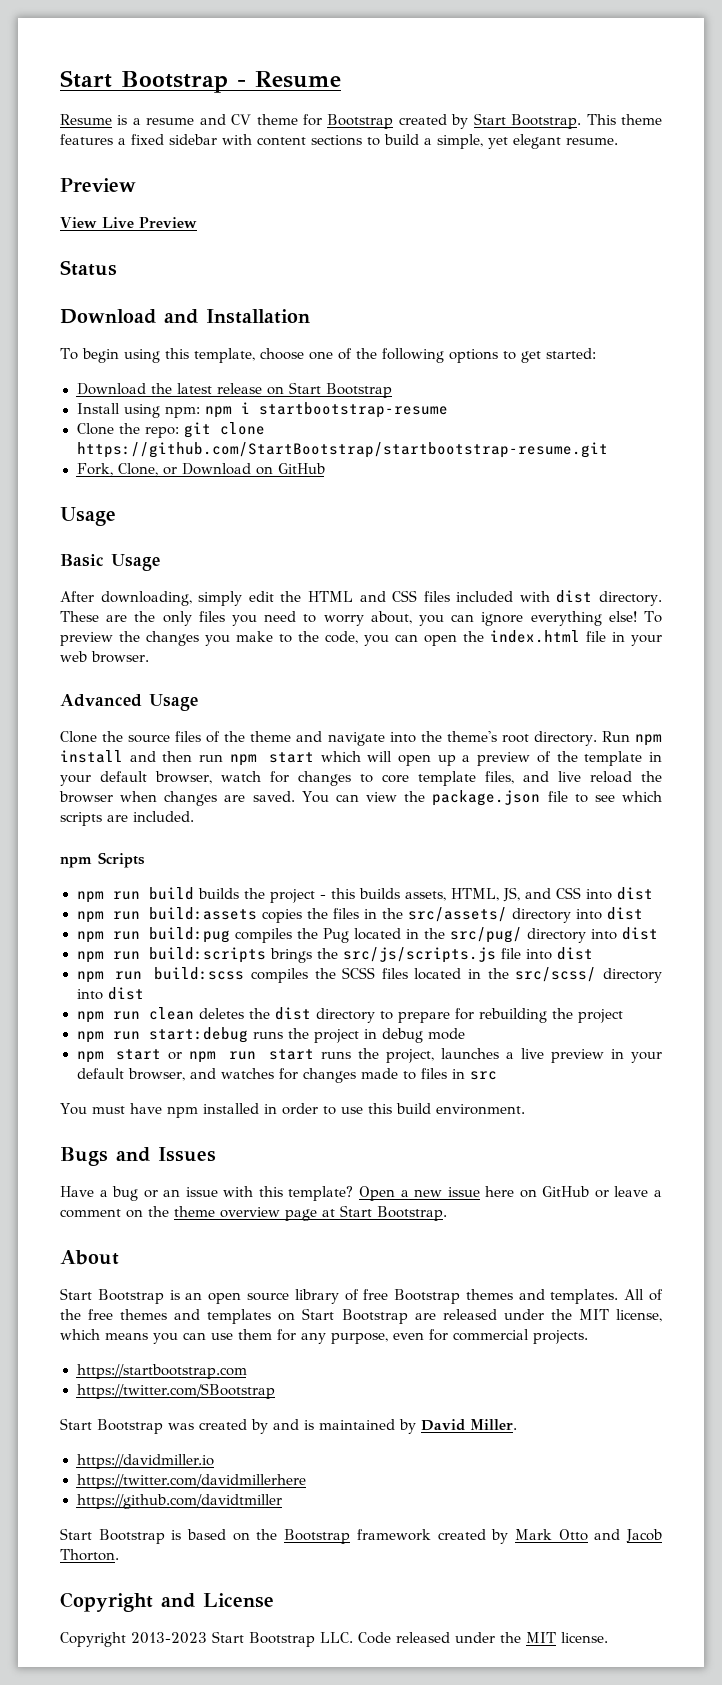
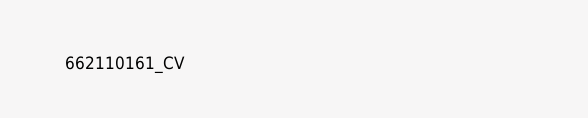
[60,70,341,93] [60,113,662,129] [60,134,618,149] [60,178,136,192] [60,217,197,228] [60,260,117,276] [60,309,310,324] [60,348,596,363] [76,382,392,398] [76,402,448,418] [76,422,265,438] [76,442,608,458] [76,463,325,476] [60,507,116,526] [60,554,160,571] [60,590,663,606] [60,611,663,626] [60,630,662,646] [60,651,149,663] [60,694,198,711] [60,731,662,746] [60,750,662,766] [60,771,662,786] [59,790,663,806] [60,811,194,826] [60,852,145,868] [76,887,653,903] [76,907,643,923] [76,927,658,943] [76,947,593,963] [76,967,662,983] [76,987,144,1000] [76,1007,623,1023] [76,1027,465,1043] [76,1048,662,1063] [76,1068,497,1083] [60,1103,525,1118] [60,1147,216,1166] [60,1186,662,1201] [60,1205,447,1221] [60,1250,119,1265] [60,1288,663,1304] [60,1308,663,1324] [60,1329,588,1344] [76,1364,247,1379] [76,1383,276,1399] [60,1418,517,1434] [76,1454,215,1469] [76,1474,307,1489] [76,1494,282,1509] [60,1528,662,1544] [60,1549,119,1561] [60,1592,274,1612] [60,1631,608,1647] Start Bootstrap - Resume // Resume is a resume and CV theme for Bootstrap created by Start Bootstrap. This theme features a fixed sidebar with content sections to build a simple, yet elegant resume. // Preview // View Live Preview // Status // Download and Installation // To begin using this template, choose one of the following options to get started: // Download the latest release on Start Bootstrap // Install using npm: npm i startbootstrap-resume // Clone the repo: git clone https://github.com/StartBootstrap/startbootstrap-resume.git // Fork, Clone, or Download on GitHub // Usage // Basic Usage // After downloading, simply edit the HTML and CSS files included with dist directory. These are the only files you need to worry about, you can ignore everything else! To preview the changes you make to the code, you can open the index.html file in your web browser. // Advanced Usage // Clone the source files of the theme and navigate into the theme's root directory. Run npm install and then run npm start which will open up a preview of the template in your default browser, watch for changes to core template files, and live reload the browser when changes are saved. You can view the package.json file to see which scripts are included. // npm Scripts // npm run build builds the project - this builds assets, HTML, JS, and CSS into dist // npm run build:assets copies the files in the src/assets/ directory into dist // npm run build:pug compiles the Pug located in the src/pug/ directory into dist // npm run build:scripts brings the src/js/scripts.js file into dist // npm run build:scss compiles the SCSS files located in the src/scss/ directory into dist // npm run clean deletes the dist directory to prepare for rebuilding the project // npm run start:debug runs the project in debug mode // npm start or npm run start runs the project, launches a live preview in your default browser, and watches for changes made to files in src // You must have npm installed in order to use this build environment. // Bugs and Issues // Have a bug or an issue with this template? Open a new issue here on GitHub or leave a comment on the theme overview page at Start Bootstrap. // About // Start Bootstrap is an open source library of free Bootstrap themes and templates. All of the free themes and templates on Start Bootstrap are released under the MIT license, which means you can use them for any purpose, even for commercial projects. // https://startbootstrap.com // https://twitter.com/SBootstrap // Start Bootstrap was created by and is maintained by David Miller. // https://davidmiller.io // https://twitter.com/davidmillerhere // https://github.com/davidtmiller // Start Bootstrap is based on the Bootstrap framework created by Mark Otto and Jacob Thorton. // Copyright and License // Copyright 2013-2023 Start Bootstrap LLC. Code released under the MIT license. -> [65,56,185,74] 662110161_CV

